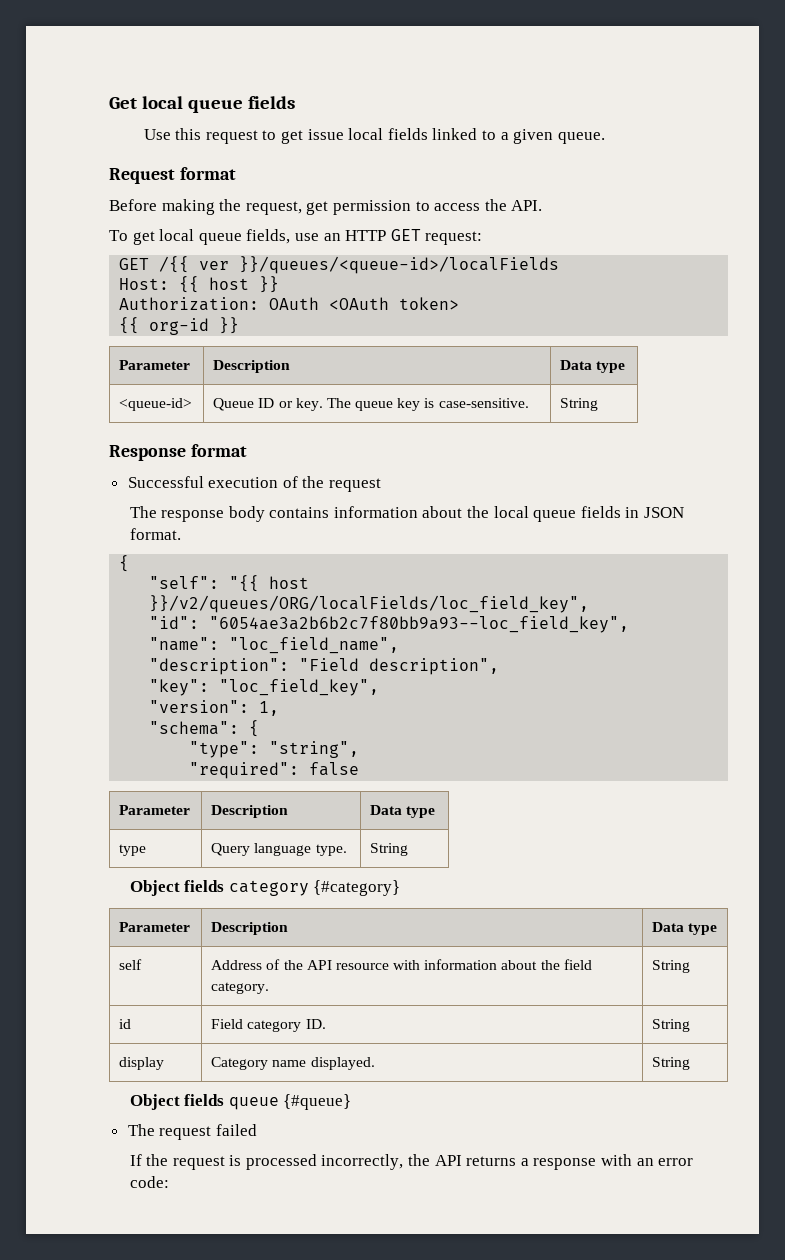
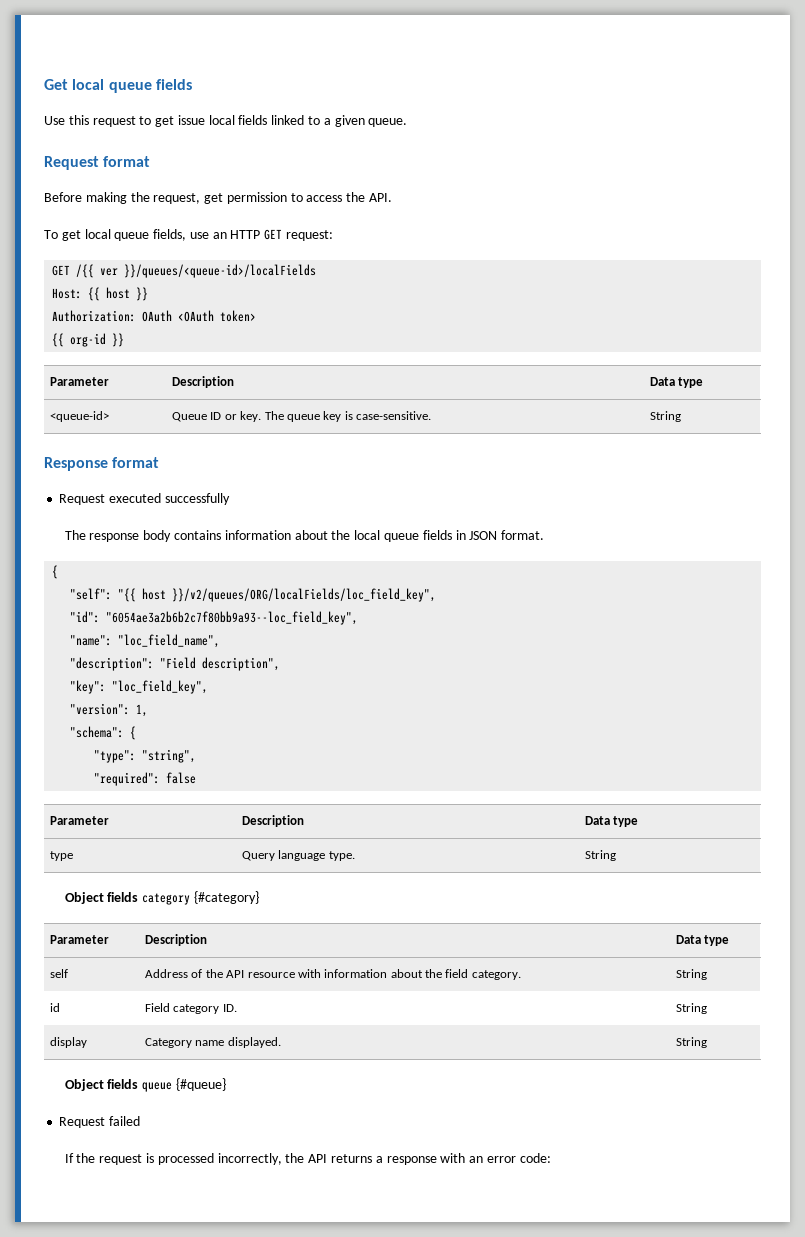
[127,476,382,492] Successful execution of the request -> [59,493,230,505] Request executed successfully
[127,1124,212,1140] The request -> [59,1117,106,1128] Request

